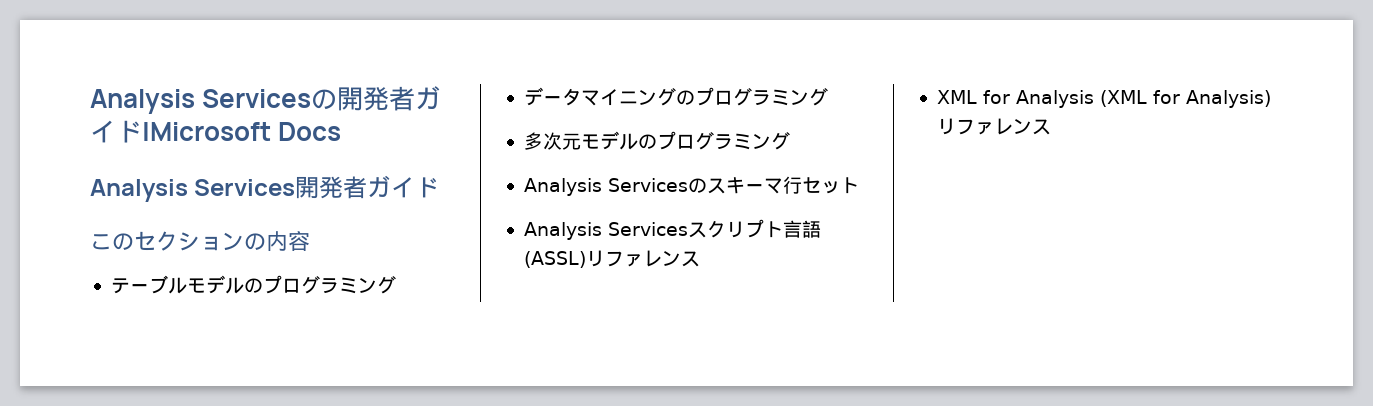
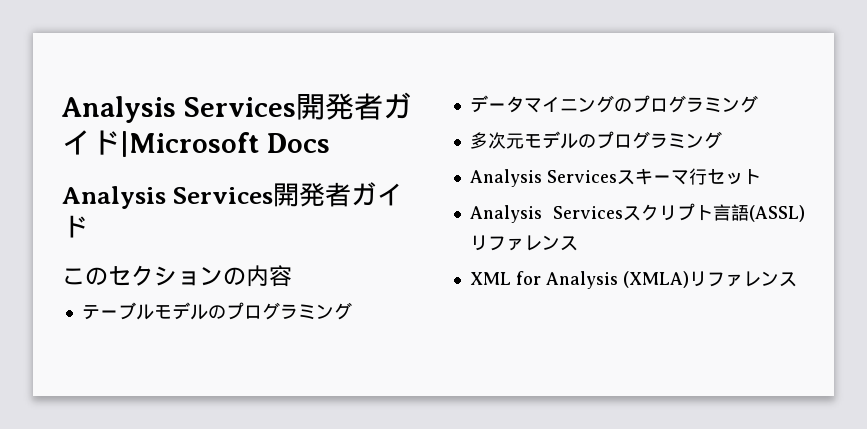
[90,89,338,114] Analysis Servicesの -> [61,96,296,123] Analysis Services
[687,178,707,193] の -> (617, 176) none
[1099,90,1271,108] (XML for Analysis) -> [622,271,689,288] (XMLA)

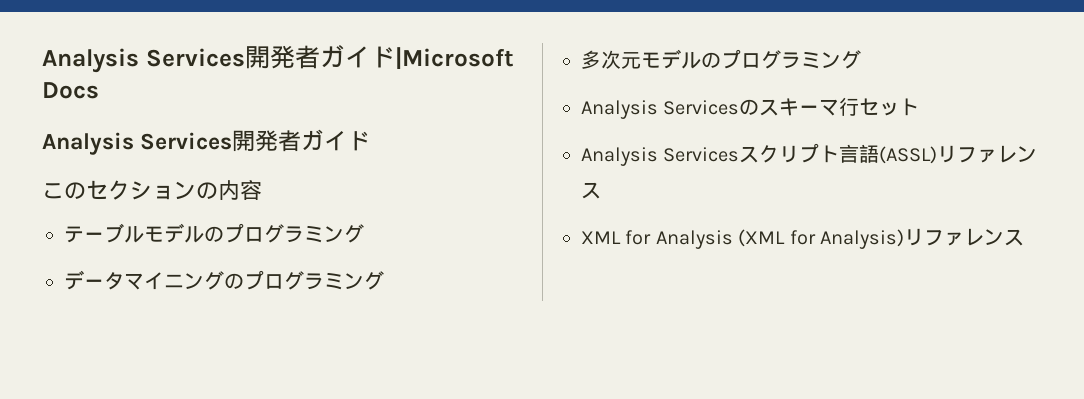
(617, 176) none -> [739,99,760,115] の
[622,271,689,288] (XMLA) -> [738,229,904,249] (XML for Analysis)

